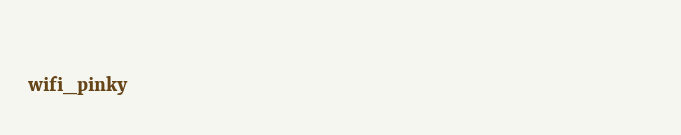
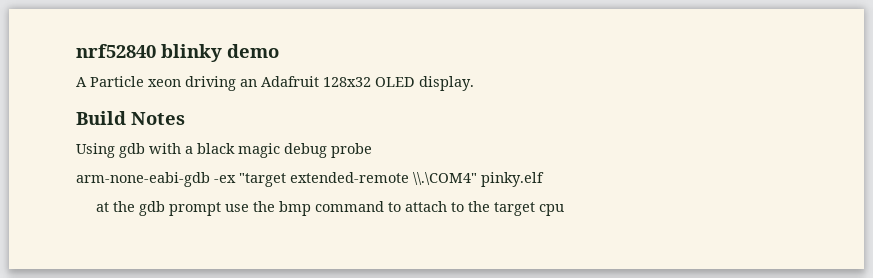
[28,76,128,95] wifi_pinky -> [76,44,279,62] [76,76,474,91] [76,111,185,125] [76,143,372,158] [76,172,544,187] [95,201,564,216] nrf52840 blinky demo // A Particle xeon driving an Adafruit 128x32 OLED display. // Build Notes // Using gdb with a black magic debug probe // arm-none-eabi-gdb -ex "target extended-remote \\.\COM4" pinky.elf // at the gdb prompt use the bmp command to attach to the target cpu

